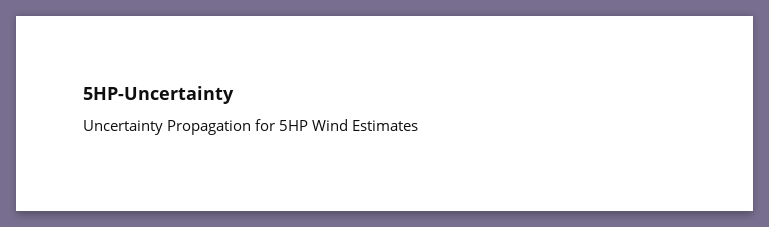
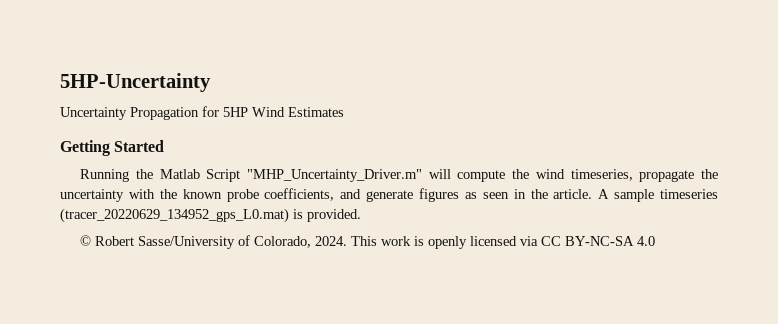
(419, 125) none -> [60,140,165,156] [80,169,718,182] [60,188,718,202] [60,208,361,223] [80,235,656,249] // Getting Started // Running the Matlab Script "MHP_Uncertainty_Driver.m" will compute the wind timeseries, propagate the uncertainty with the known probe coefficients, and generate figures as seen in the article. A sample timeseries (tracer_20220629_134952_gps_L0.mat) is provided. // © Robert Sasse/University of Colorado, 2024. This work is openly licensed via CC BY-NC-SA 4.0

